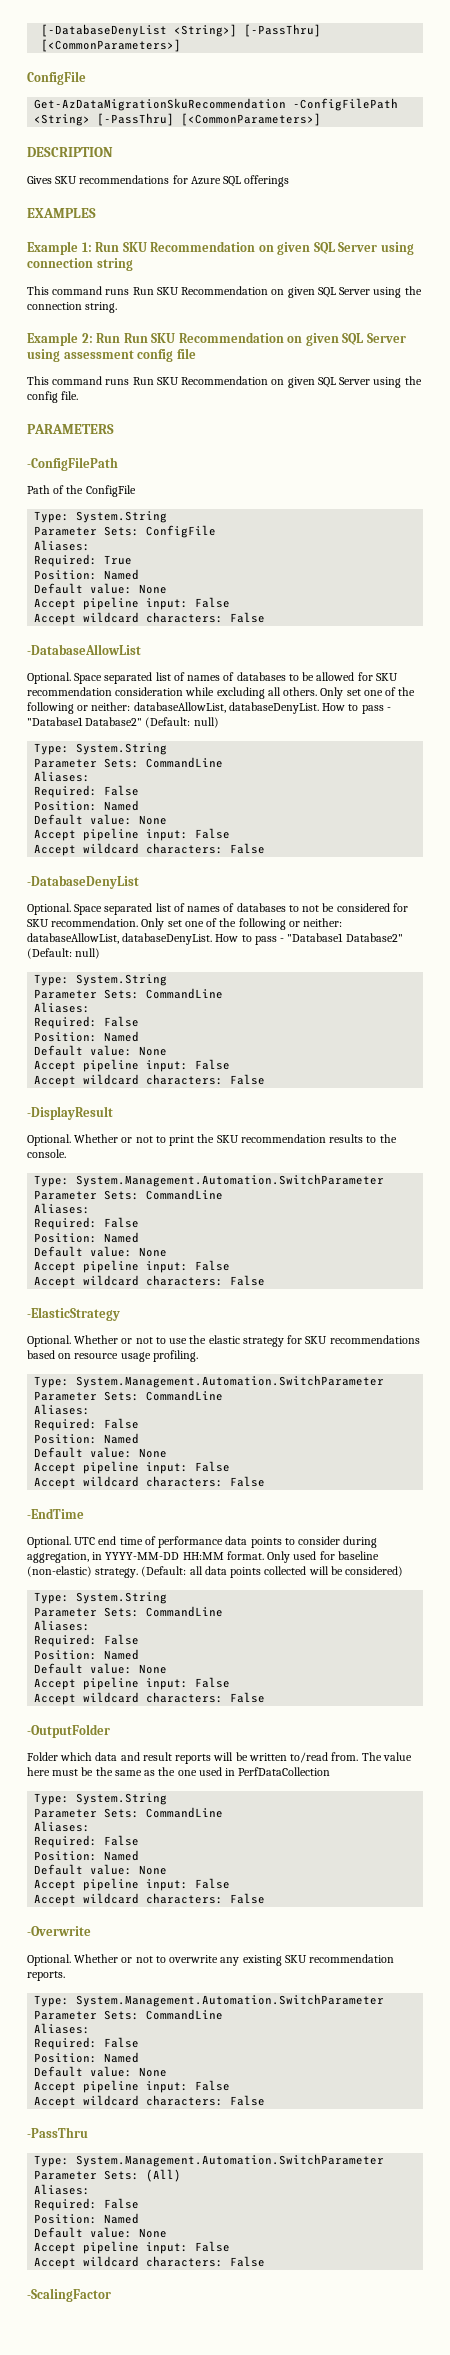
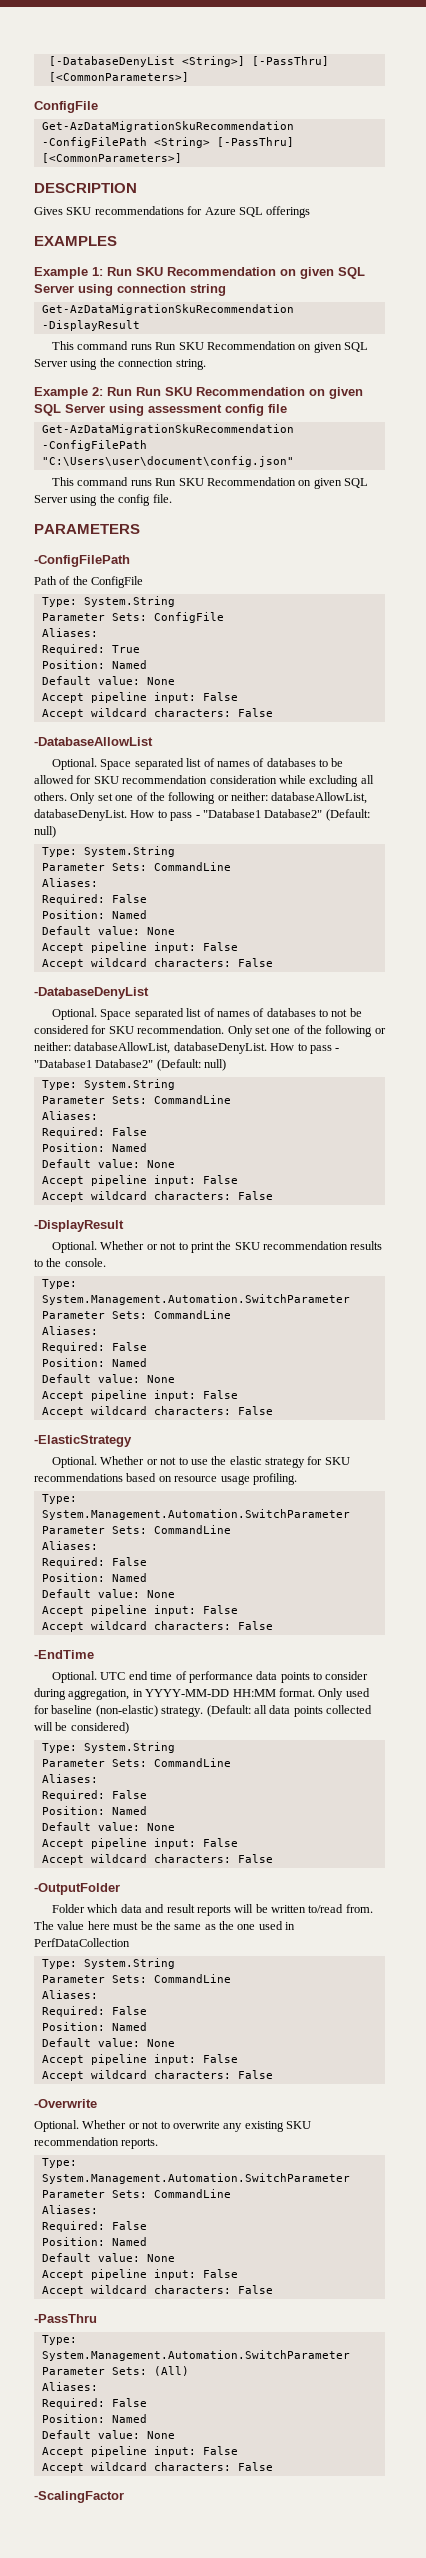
(133, 264) none -> [41,304,294,315] [41,320,140,331] // Get-AzDataMigrationSkuRecommendation -DisplayResult
(196, 353) none -> [41,424,294,435] [41,440,147,451] [41,456,294,467] // Get-AzDataMigrationSkuRecommendation -ConfigFilePath "C:\Users\user\document\config.json"

